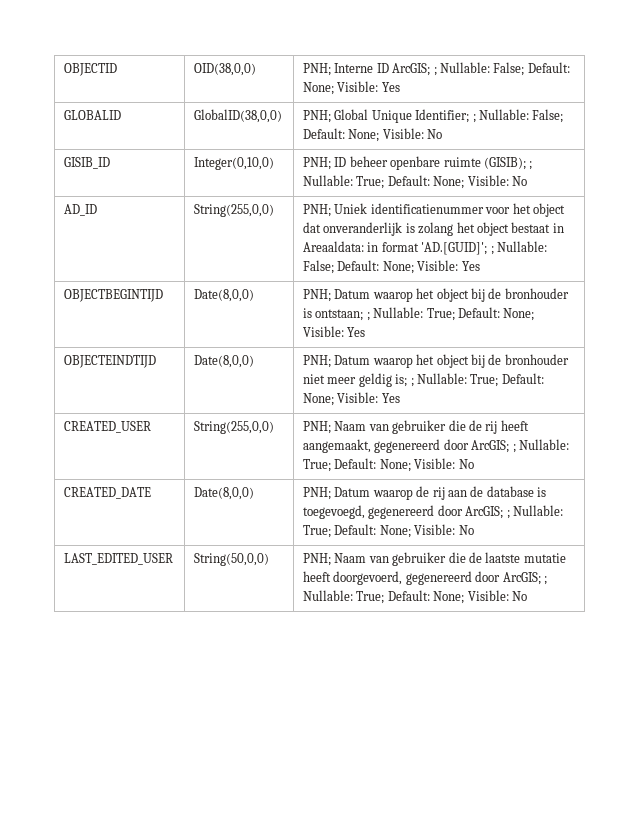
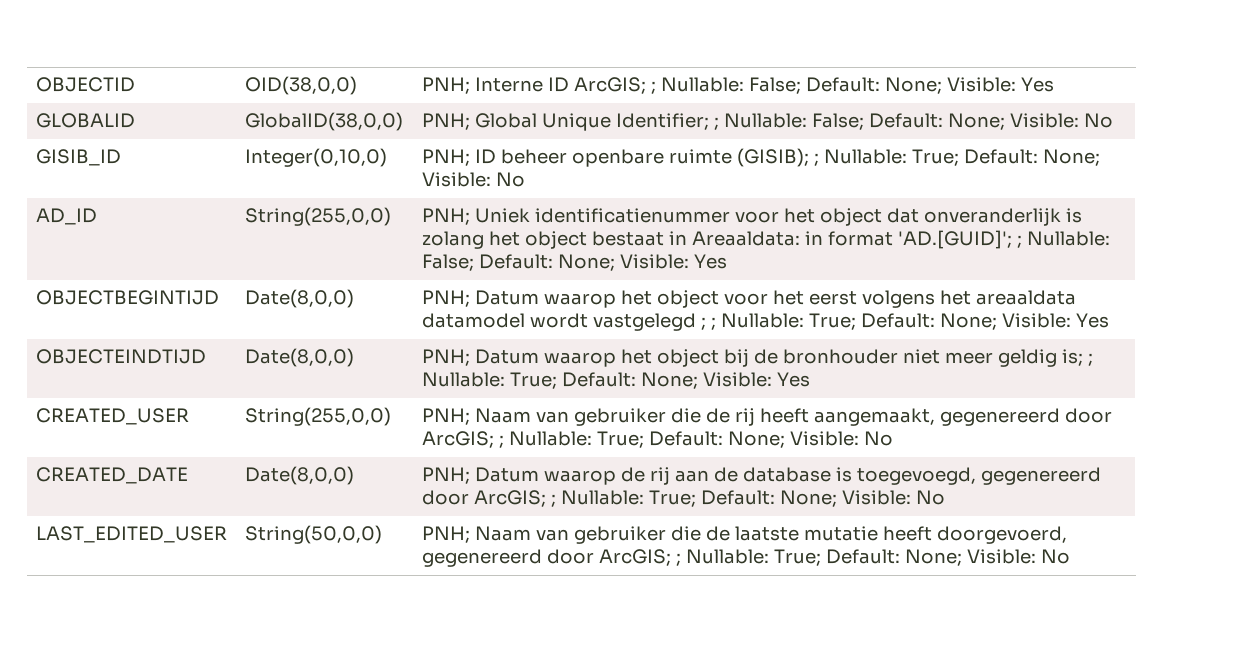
[470,288,569,302] [303,308,364,321] bij de bronhouder is ontstaan; -> [723,290,1076,308] [421,313,706,331] voor het eerst volgens het areaaldata datamodel wordt vastgelegd ;

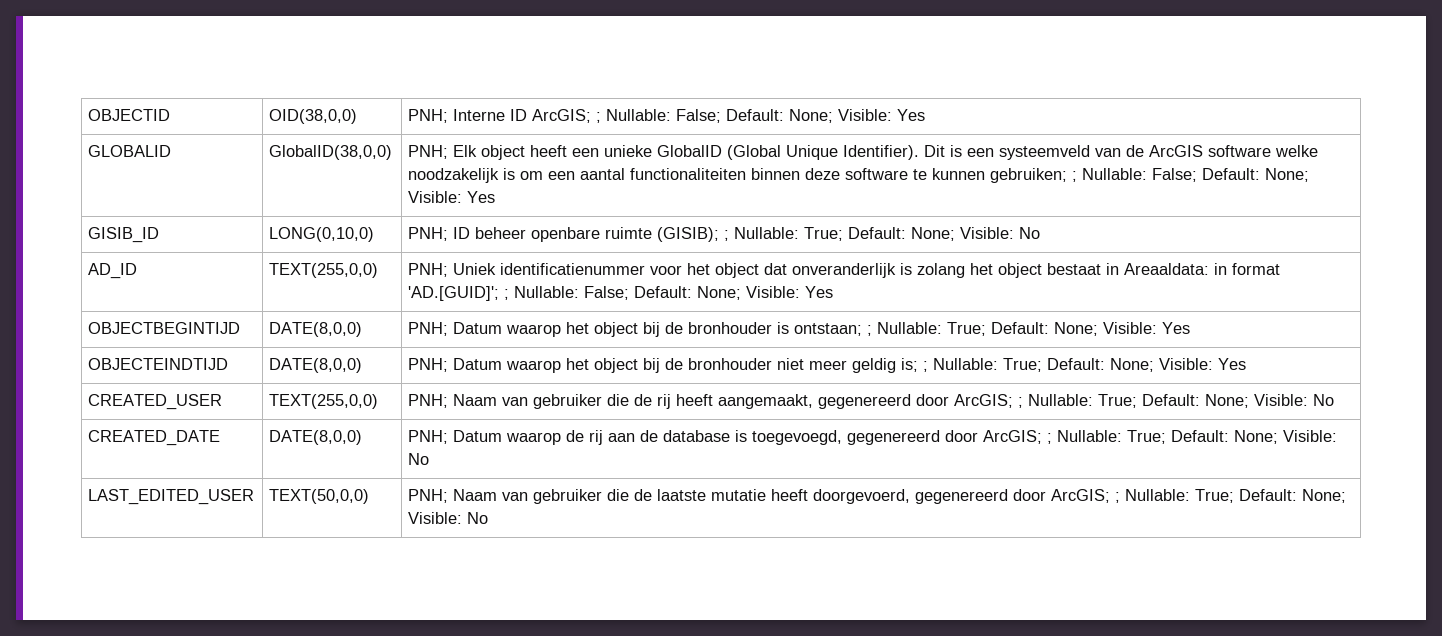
[474,113,1113,131] Global Unique Identifier; ; Nullable: False; Default: None; Visible: No -> [453,145,1319,160] [408,168,1310,183] [408,191,496,203] Elk object heeft een unieke GlobalID (Global Unique Identifier). Dit is een systeemveld van de ArcGIS software welke noodzakelijk is om een aantal functionaliteiten binnen deze software te kunnen gebruiken; ; Nullable: False; Default: None; Visible: Yes
[244,148,387,167] Integer(0,10,0) -> [269,227,375,242] LONG(0,10,0)
[244,207,391,226] String(255,0,0) -> [269,263,379,278] TEXT(255,0,0)
[244,289,354,308] [421,290,1076,308] [421,313,706,331] Date(8,0,0) | PNH; Datum waarop het object voor het eerst volgens het areaaldata datamodel wordt vastgelegd ; -> [269,322,363,337] [408,322,863,337] DATE(8,0,0) | PNH; Datum waarop het object bij de bronhouder is ontstaan;
[244,348,354,367] Date(8,0,0) -> [269,358,363,373] DATE(8,0,0)
[244,407,391,426] String(255,0,0) -> [269,394,379,409] TEXT(255,0,0)
[244,466,354,485] Date(8,0,0) -> [269,430,363,445] DATE(8,0,0)
[244,525,382,544] String(50,0,0) -> [269,489,370,504] TEXT(50,0,0)

